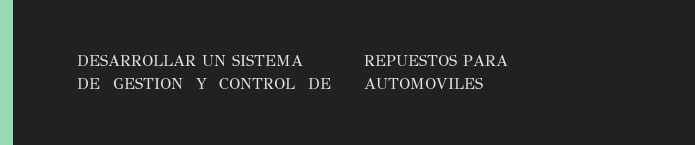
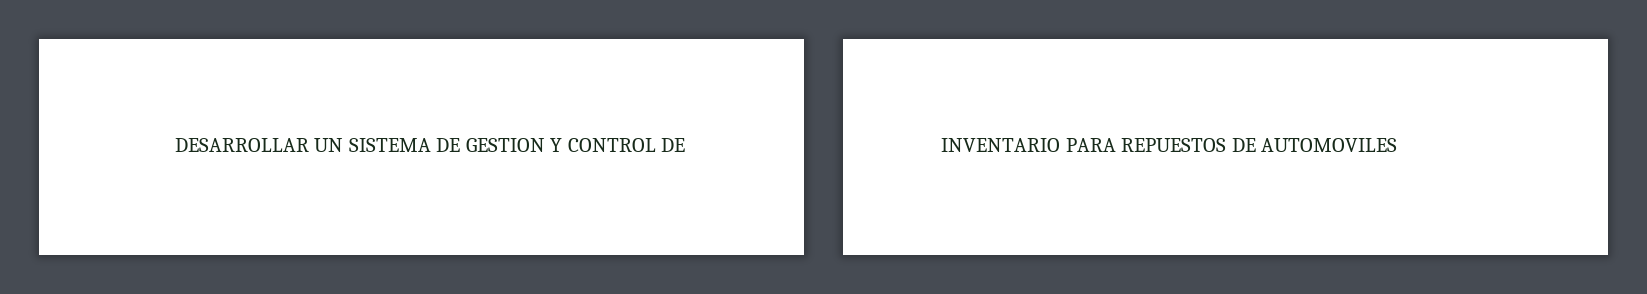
[364,54,508,66] REPUESTOS PARA -> [941,138,1256,152] INVENTARIO PARA REPUESTOS DE

